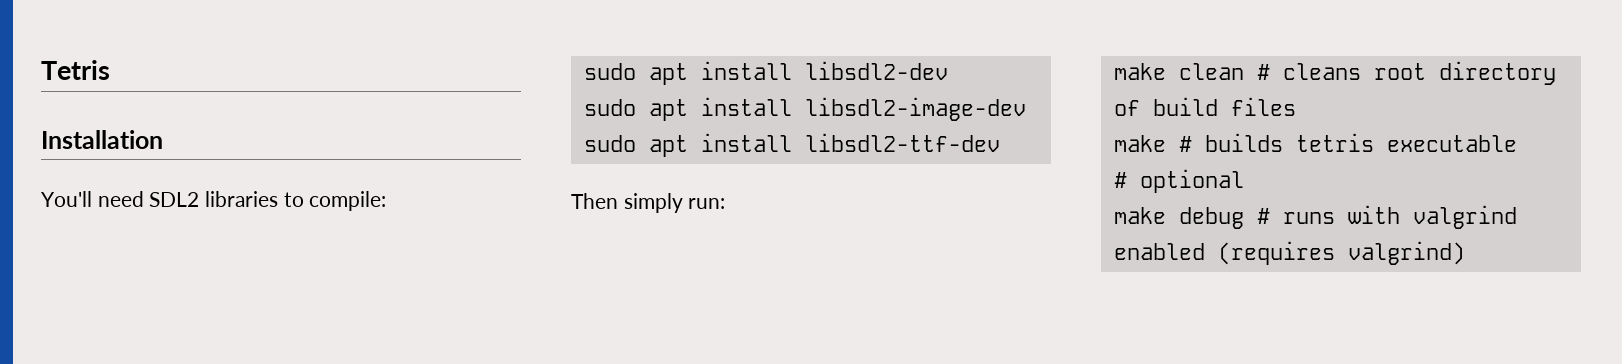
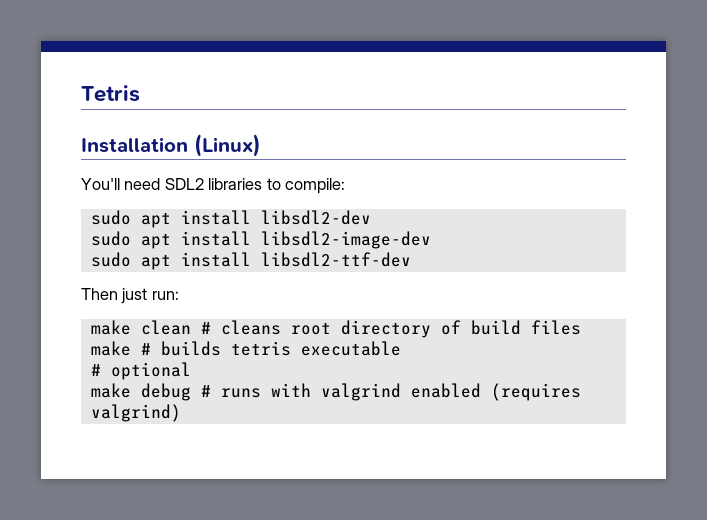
(163, 139) none -> [194,134,261,157] (Linux)
[623,193,683,213] simply -> [121,288,148,304] just

